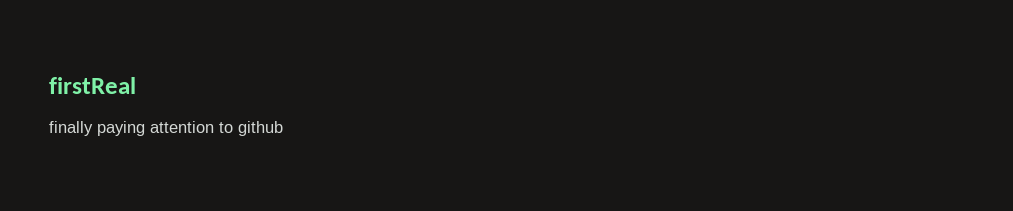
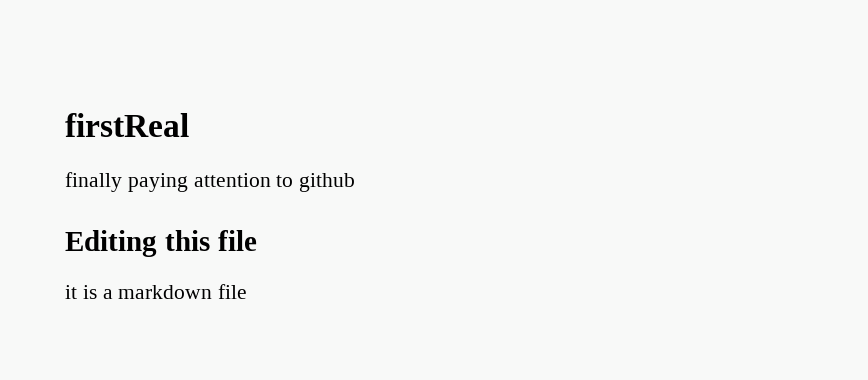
(283, 128) none -> [65,230,257,257] [65,284,248,299] // Editing this file // it is a markdown file

